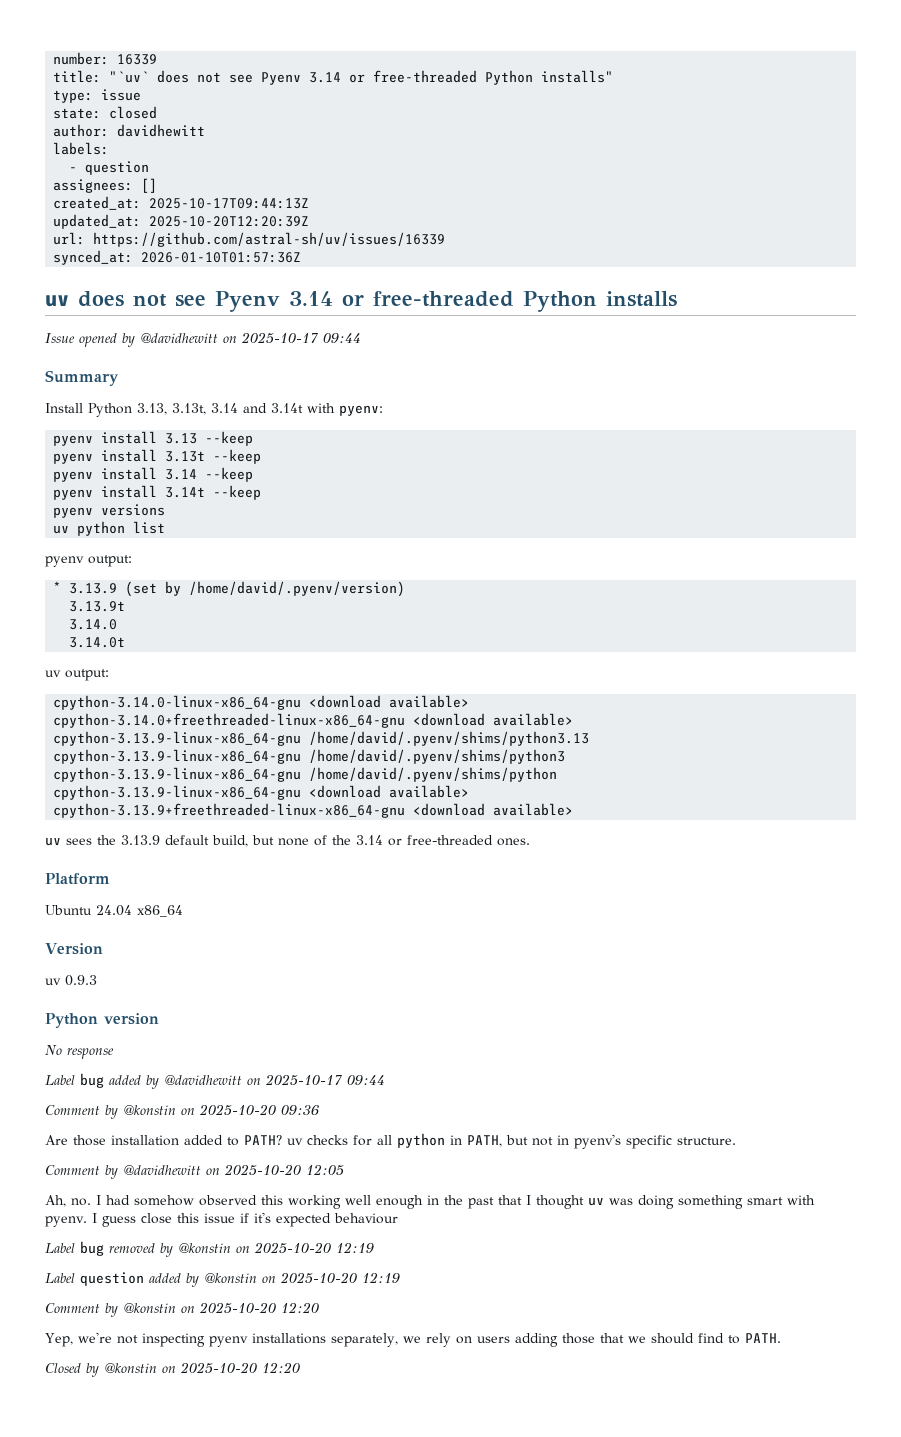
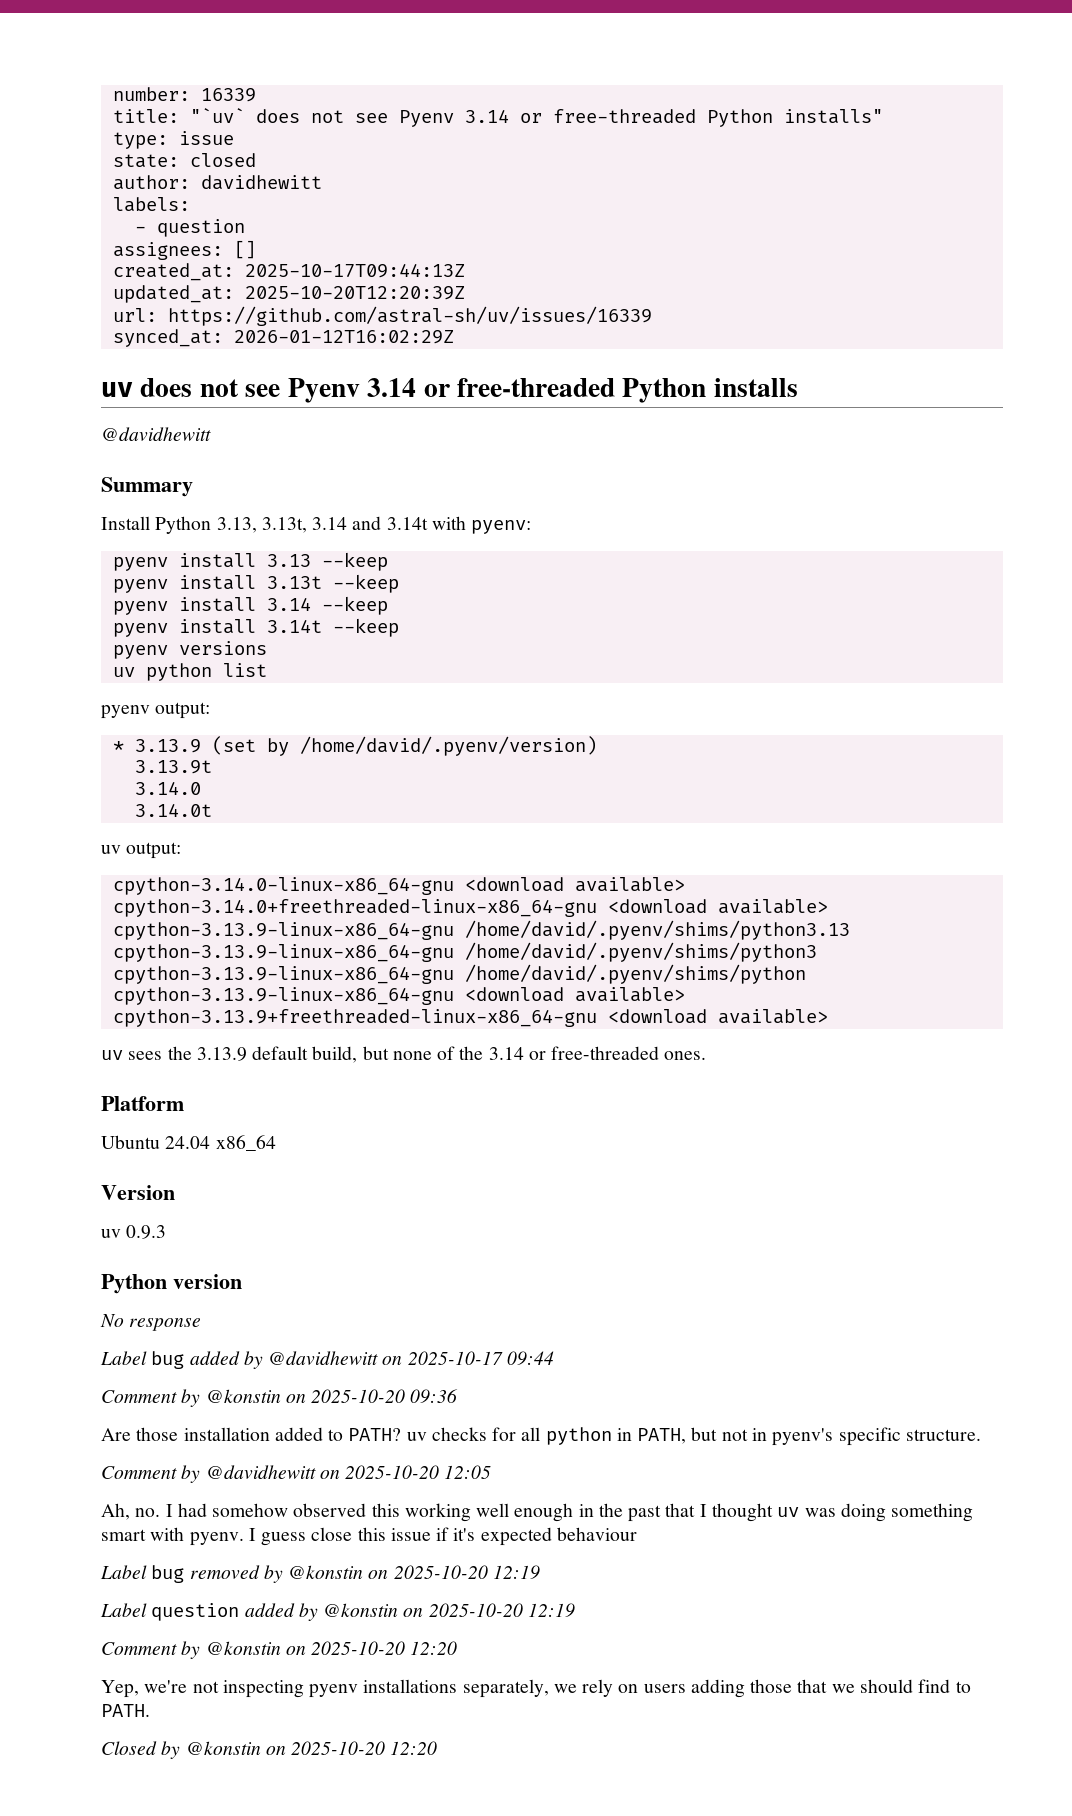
[141,252,302,263] 2026-01-10T01:57:36Z -> [233,330,454,344] 2026-01-12T16:02:29Z
[45,332,361,347] Issue opened by @davidhewitt on 2025-10-17 09:44 -> [101,427,211,441] @davidhewitt

